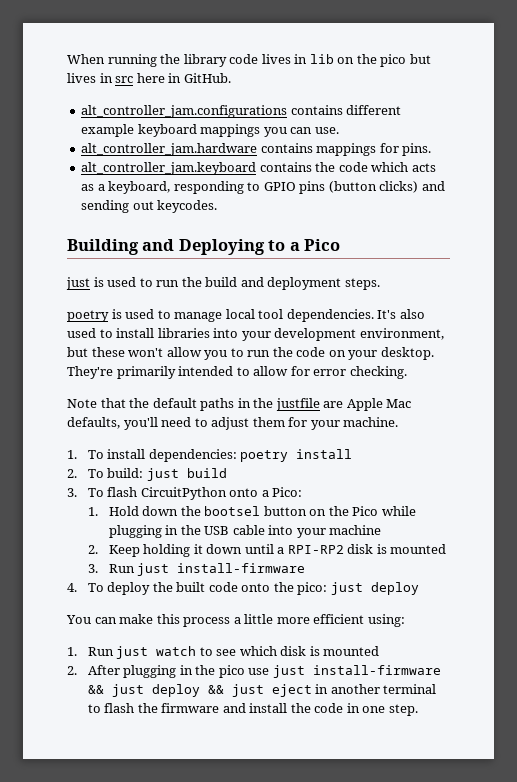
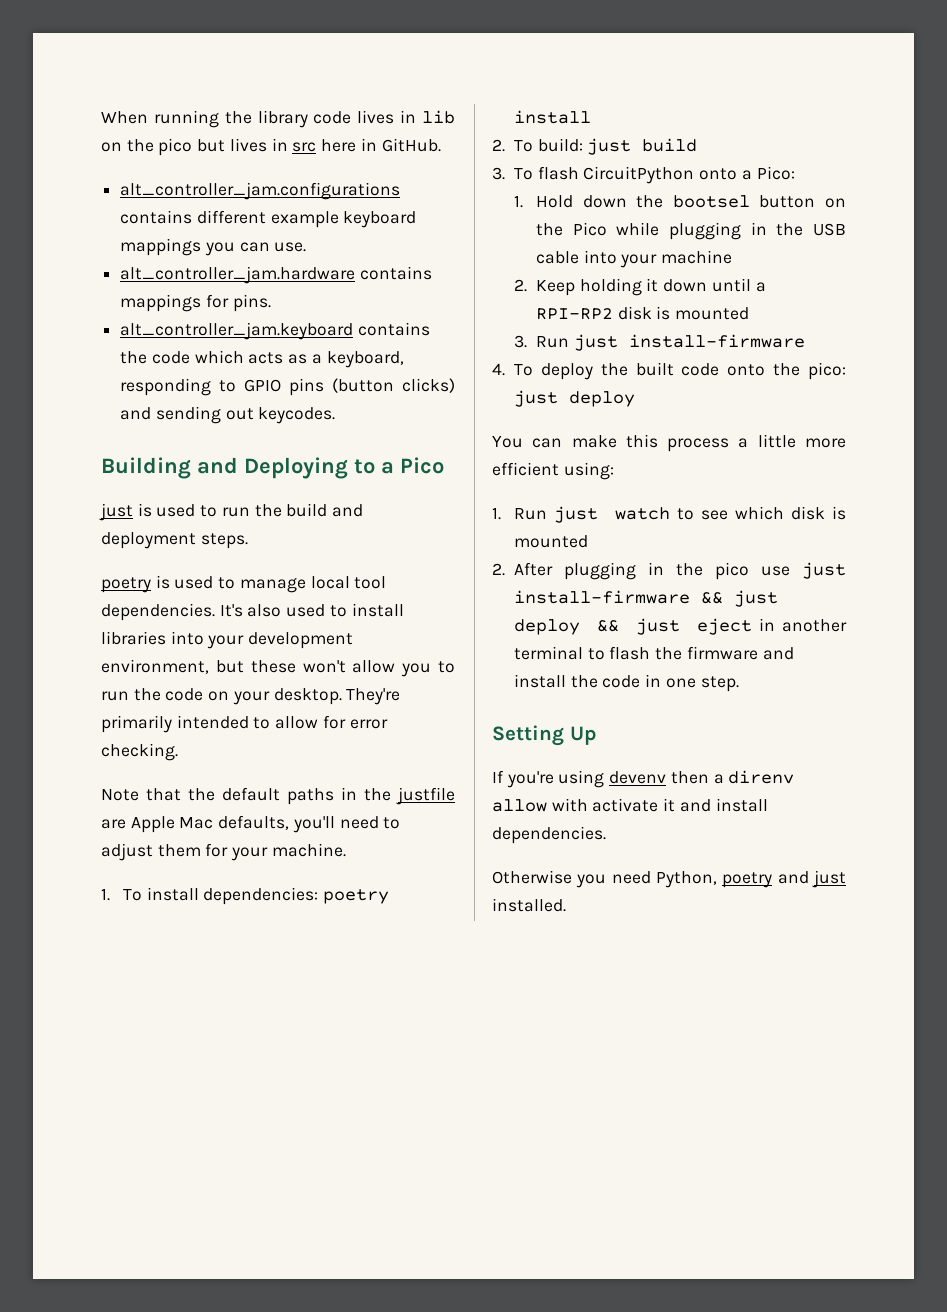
(418, 710) none -> [492,725,597,746] [492,770,795,788] [492,798,768,812] [492,826,606,844] [492,870,846,888] [492,898,566,912] // Setting Up // If you're using devenv then a direnv allow with activate it and install dependencies. // Otherwise you need Python, poetry and just installed.

